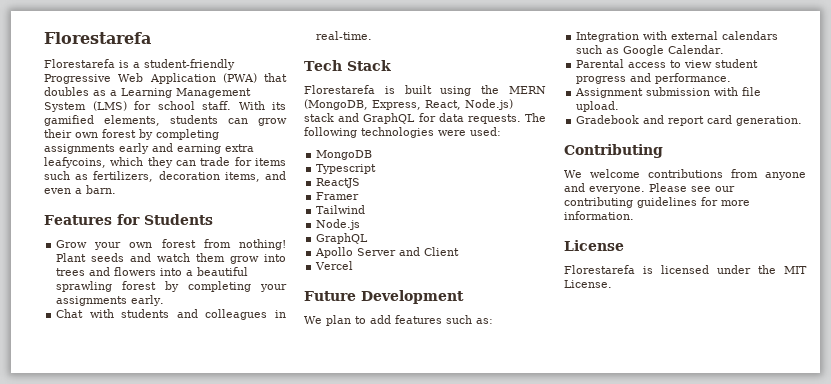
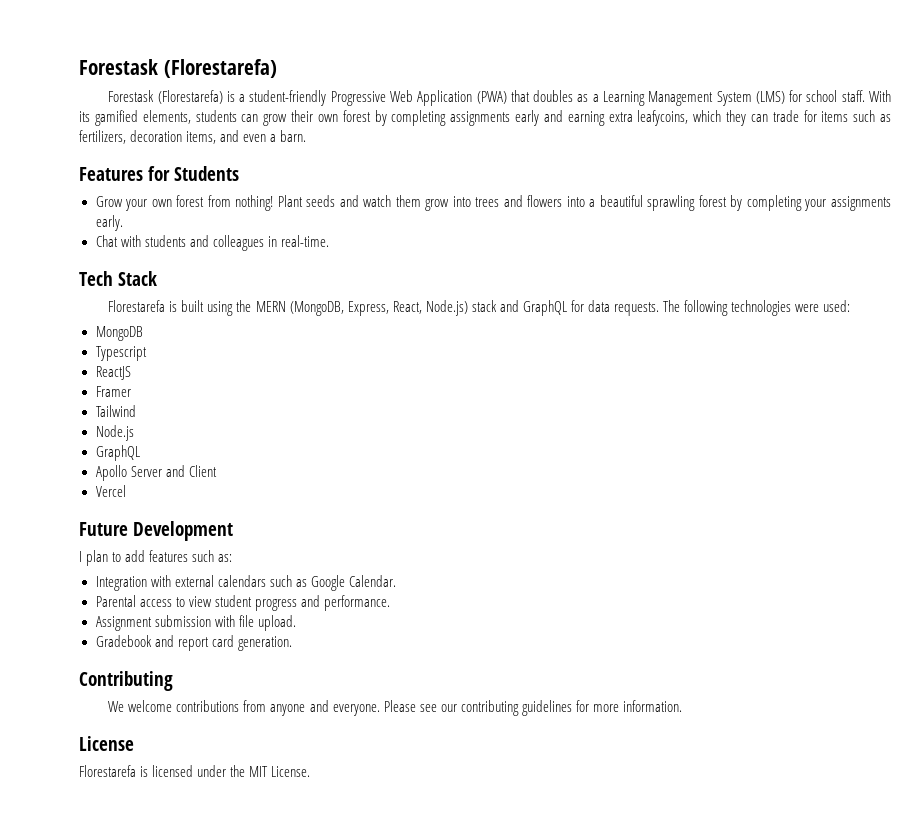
[44,32,151,44] [44,59,115,68] Florestarefa // Florestarefa -> [79,59,277,78] [108,90,223,104] Forestask (Florestarefa) // Forestask (Florestarefa)
[304,316,322,324] We -> [79,551,82,562] I

